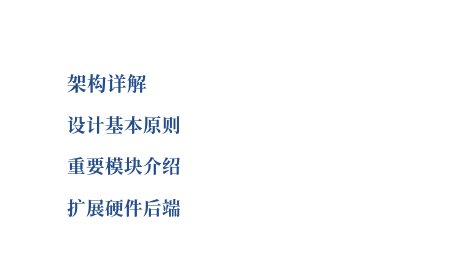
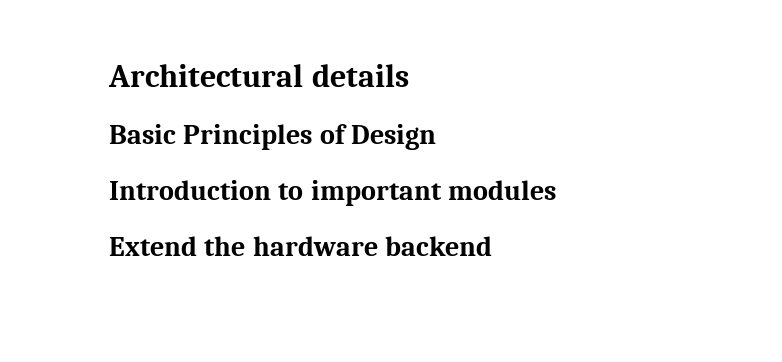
[67,74,147,93] [67,116,181,135] [67,157,181,176] [67,198,181,217] 架构详解 // 设计基本原则 // 重要模块介绍 // 扩展硬件后端 -> [108,64,409,87] [109,124,437,150] [109,180,557,206] [109,236,493,256] Architectural details // Basic Principles of Design // Introduction to important modules // Extend the hardware backend

